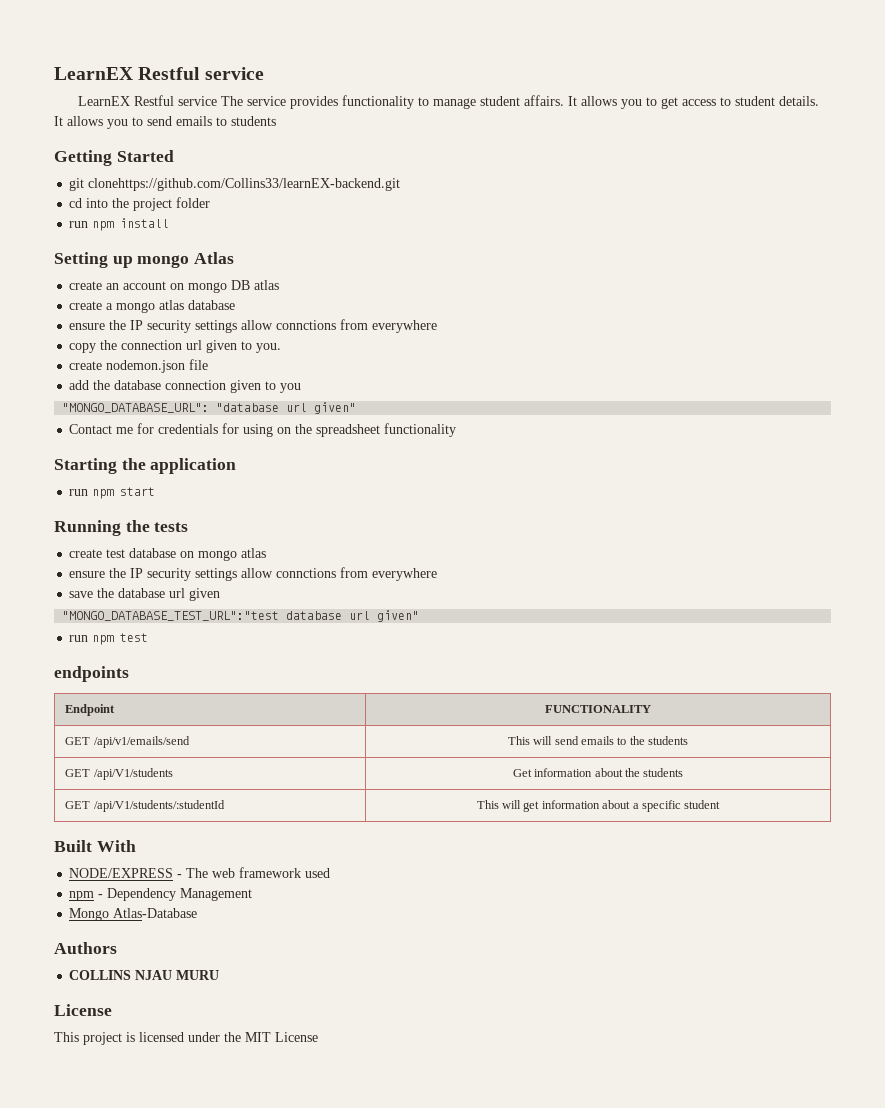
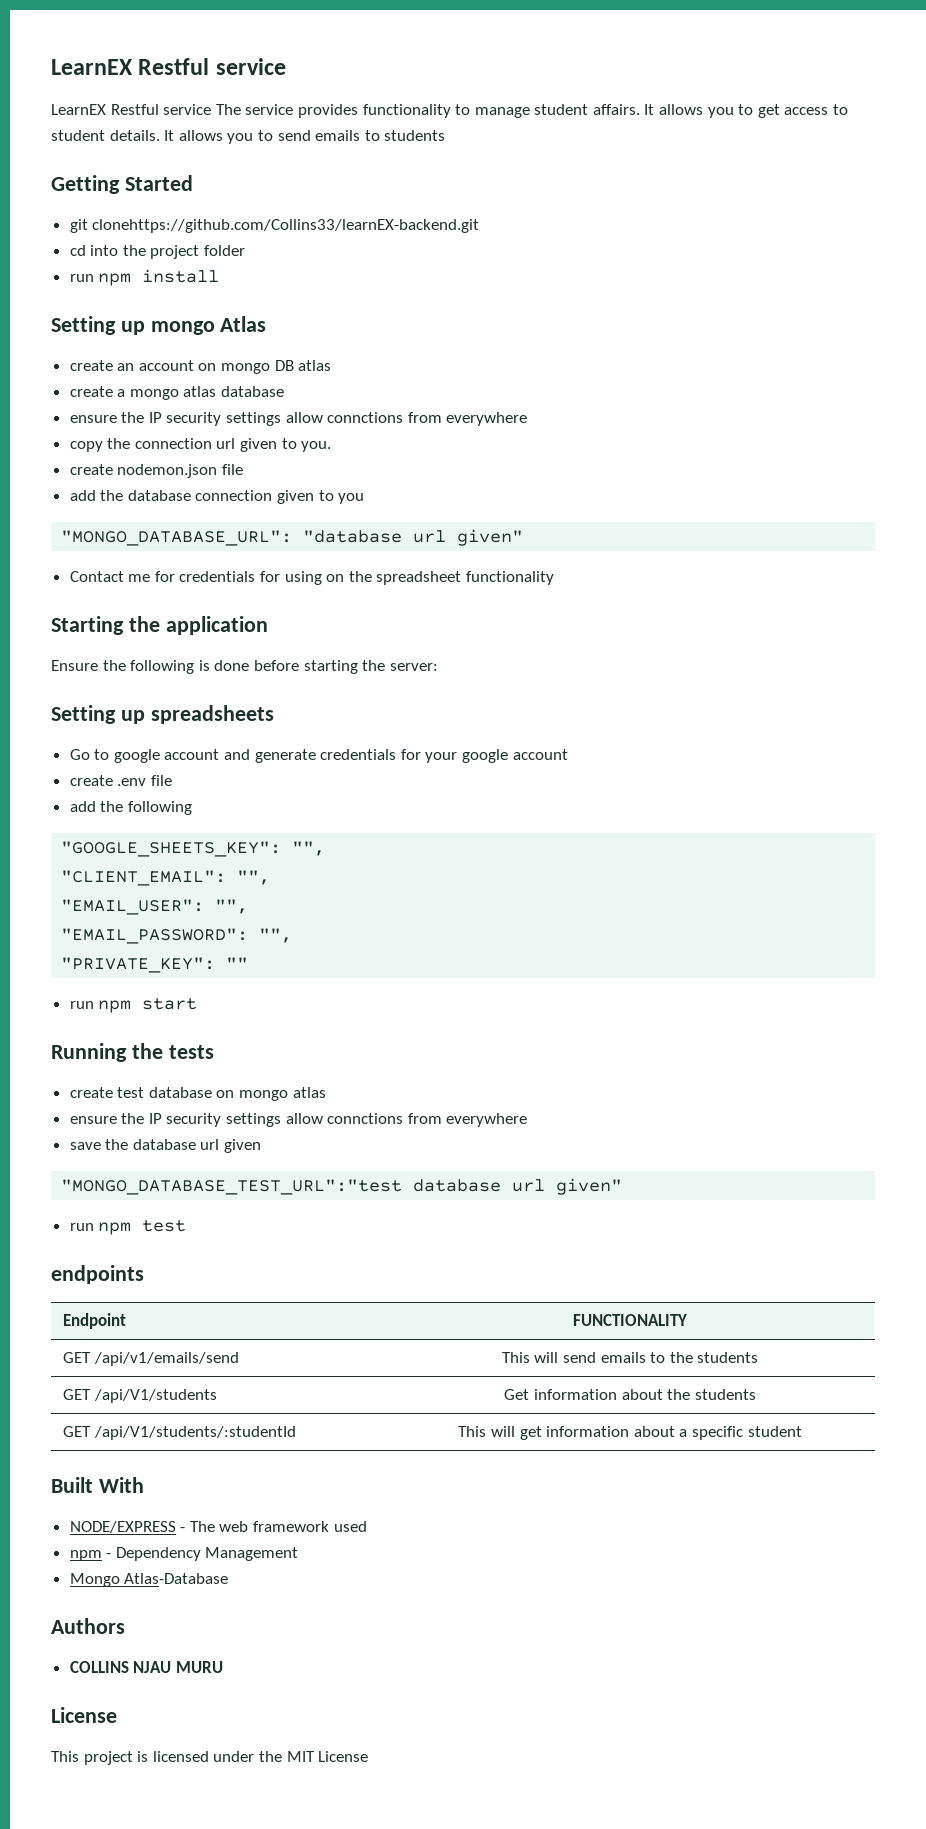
(237, 466) none -> [51,660,438,674] [51,705,274,724] [69,749,568,763] [69,775,172,786] [69,801,192,815] [61,841,326,857] [61,870,271,886] [61,899,249,915] [61,928,293,944] [61,957,249,973] // Ensure the following is done before starting the server: // Setting up spreadsheets // Go to google account and generate credentials for your google account // create .env file // add the following // "GOOGLE_SHEETS_KEY": "", // "CLIENT_EMAIL": "", // "EMAIL_USER": "", // "EMAIL_PASSWORD": "", // "PRIVATE_KEY": ""

